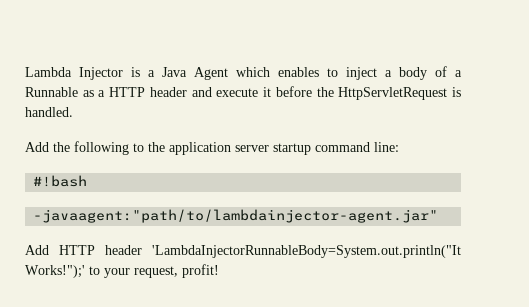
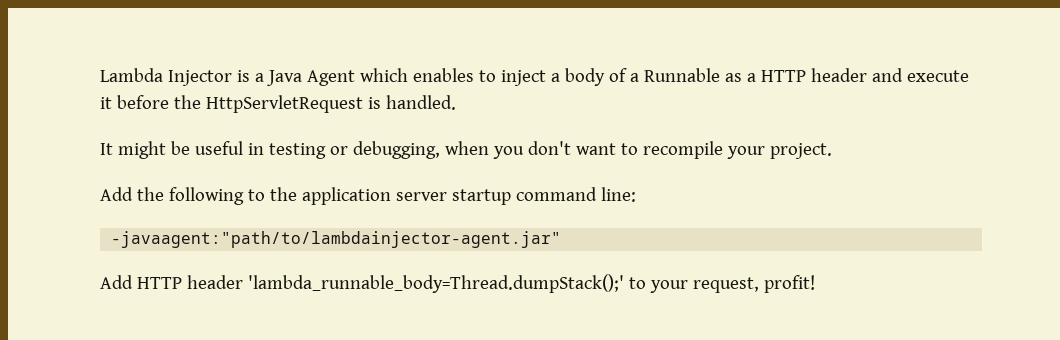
(73, 112) none -> [100,141,832,159] // It might be useful in testing or debugging, when you don't want to recompile your project.
[33,175,88,187] // #!bash -> (636, 194) none
[152,245,461,258] [25,265,85,278] 'LambdaInjectorRunnableBody=System.out.println("It Works!");' -> [247,274,624,293] 'lambda_runnable_body=Thread.dumpStack();'

